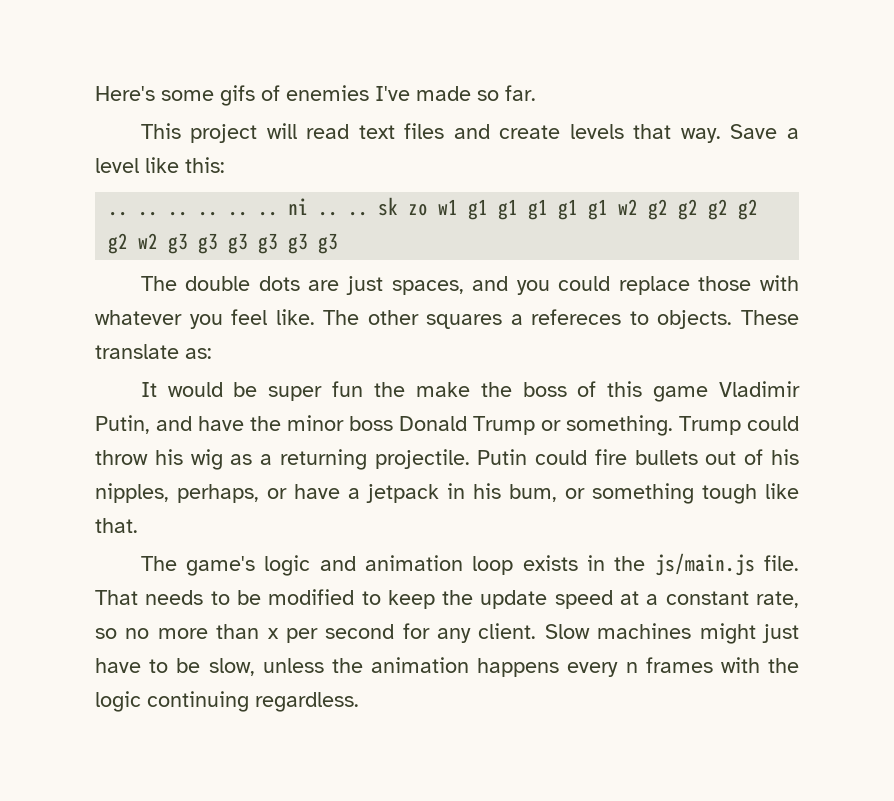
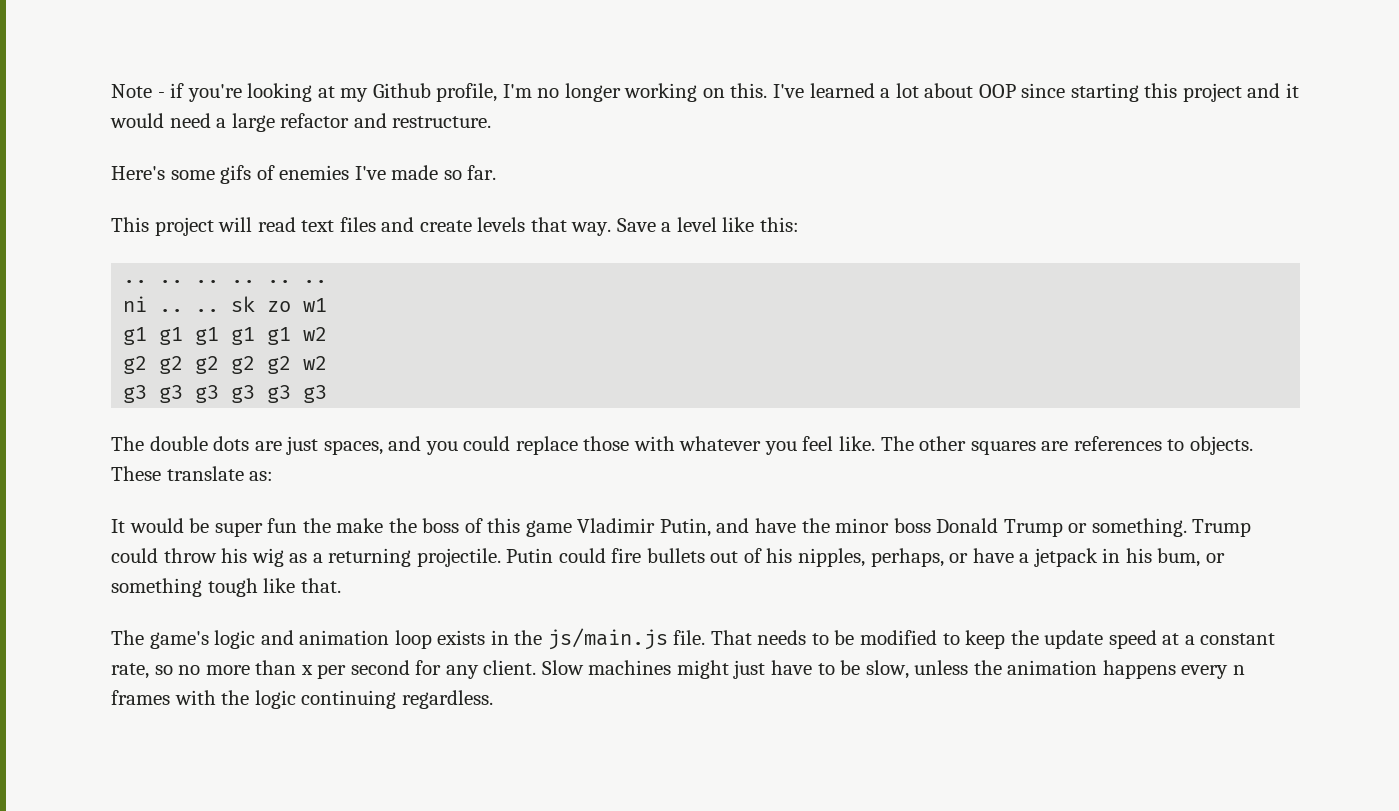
(95, 93) none -> [111,83,1299,102] [110,113,492,132] Note - if you're looking at my Github profile, I'm no longer working on this. I've learned a lot about OOP since starting this project and it would need a large refactor and restructure. //
(279, 213) none -> (328, 281) //
(459, 207) none -> (328, 305) //
(639, 207) none -> (328, 334) //
(159, 241) none -> (328, 363) //
[510,309,622,325] a refereces -> [1041,436,1162,451] are references

